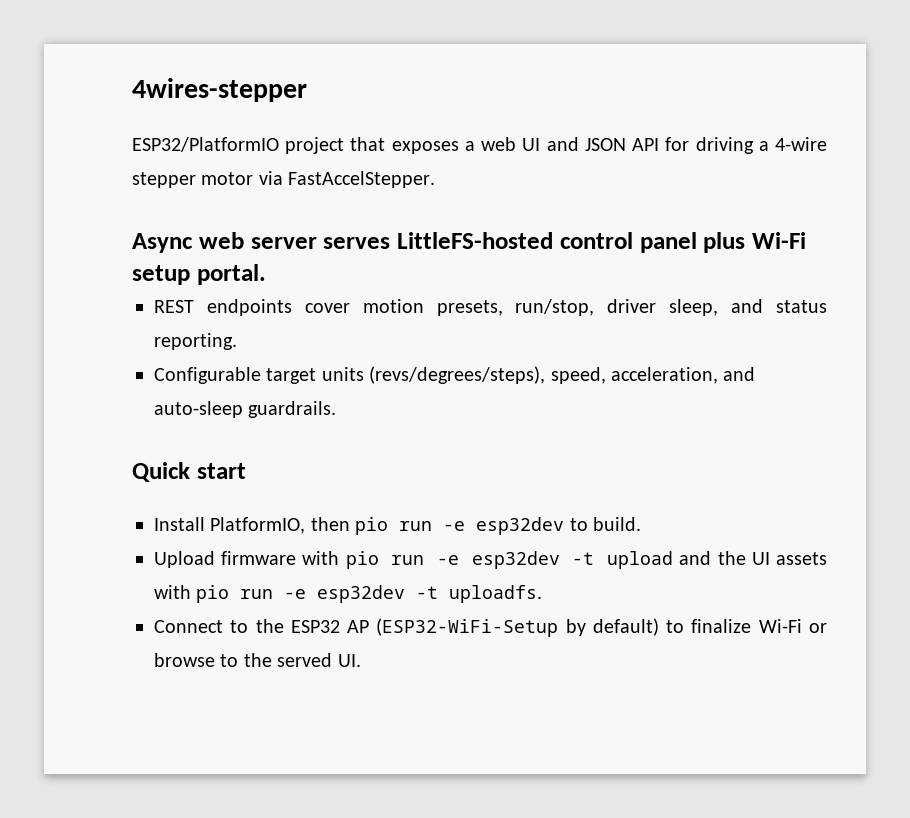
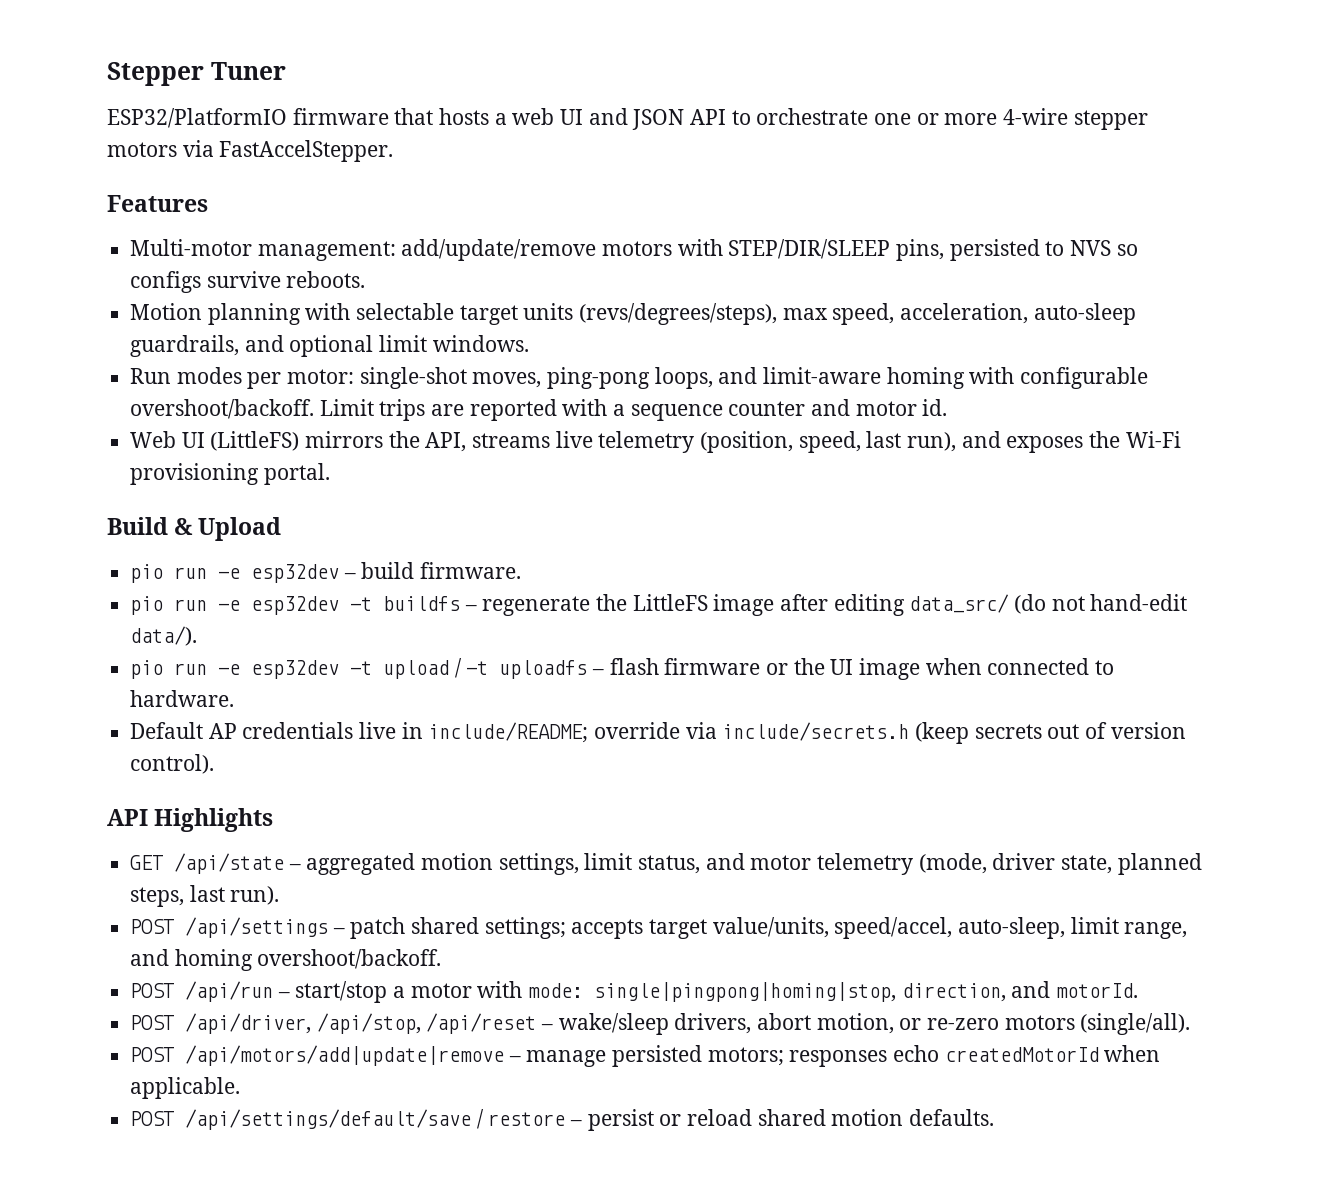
[132,78,307,102] 4wires-stepper -> [107,62,286,86] Stepper Tuner
[285,137,459,154] project that exposes -> [292,108,490,125] firmware that hosts
[665,137,769,154] for driving a -> [731,108,998,125] to orchestrate one or more
[201,172,254,185] motor -> [107,142,177,157] motors
[132,232,806,253] [132,264,266,285] [154,299,828,316] [154,333,237,350] [154,367,261,384] Async web server serves LittleFS-hosted control panel plus Wi-Fi setup portal. // REST endpoints cover motion presets, run/stop, driver sleep, and status reporting. // Configurable -> [107,195,208,212] [130,239,1138,261] [130,271,366,293] [130,303,455,325] Features // Multi-motor management: add/update/remove motors with STEP/DIR/SLEEP pins, persisted to NVS so configs survive reboots. // Motion planning with selectable
(546, 375) none -> [782,308,828,320] max
[723,367,756,381] [154,401,337,418] [132,462,246,482] [154,517,641,535] [154,551,340,568] and auto-sleep guardrails. // Quick start // Install PlatformIO, then pio run -e esp32dev to build. // Upload firmware with -> [1033,303,1136,325] [130,335,529,357] [130,367,1149,389] [130,399,948,421] [130,431,1181,453] [130,463,330,485] [107,517,282,541] [130,562,522,583] [130,594,1188,616] [130,626,198,646] auto-sleep guardrails, and optional limit windows. // Run modes per motor: single-shot moves, ping-pong loops, and limit-aware homing with configurable overshoot/backoff. Limit trips are reported with a sequence counter and motor id. // Web UI (LittleFS) mirrors the API, streams live telemetry (position, speed, last run), and exposes the Wi-Fi provisioning portal. // Build & Upload // pio run -e esp32dev – build firmware. // pio run -e esp32dev -t buildfs – regenerate the LittleFS image after editing data_src/ (do not hand-edit data/). //
[679,551,827,565] [154,585,543,603] [154,618,827,637] [154,653,361,667] and the UI assets with pio run -e esp32dev -t uploadfs. // Connect to the ESP32 AP (ESP32-WiFi-Setup by default) to finalize Wi-Fi or browse to the served UI. -> [454,658,1115,680] [130,690,235,707] [130,722,1186,744] [130,754,215,774] [107,808,274,832] [130,853,1202,875] [130,885,280,907] [130,917,1188,939] [130,949,442,971] [130,981,1139,1003] [130,1013,1191,1035] [130,1045,1161,1067] [130,1077,241,1099] [130,1109,995,1131] / -t uploadfs – flash firmware or the UI image when connected to hardware. // Default AP credentials live in include/README; override via include/secrets.h (keep secrets out of version control). // API Highlights // GET /api/state – aggregated motion settings, limit status, and motor telemetry (mode, driver state, planned steps, last run). // POST /api/settings – patch shared settings; accepts target value/units, speed/accel, auto-sleep, limit range, and homing overshoot/backoff. // POST /api/run – start/stop a motor with mode: single|pingpong|homing|stop, direction, and motorId. // POST /api/driver, /api/stop, /api/reset – wake/sleep drivers, abort motion, or re-zero motors (single/all). // POST /api/motors/add|update|remove – manage persisted motors; responses echo createdMotorId when applicable. // POST /api/settings/default/save / restore – persist or reload shared motion defaults.

